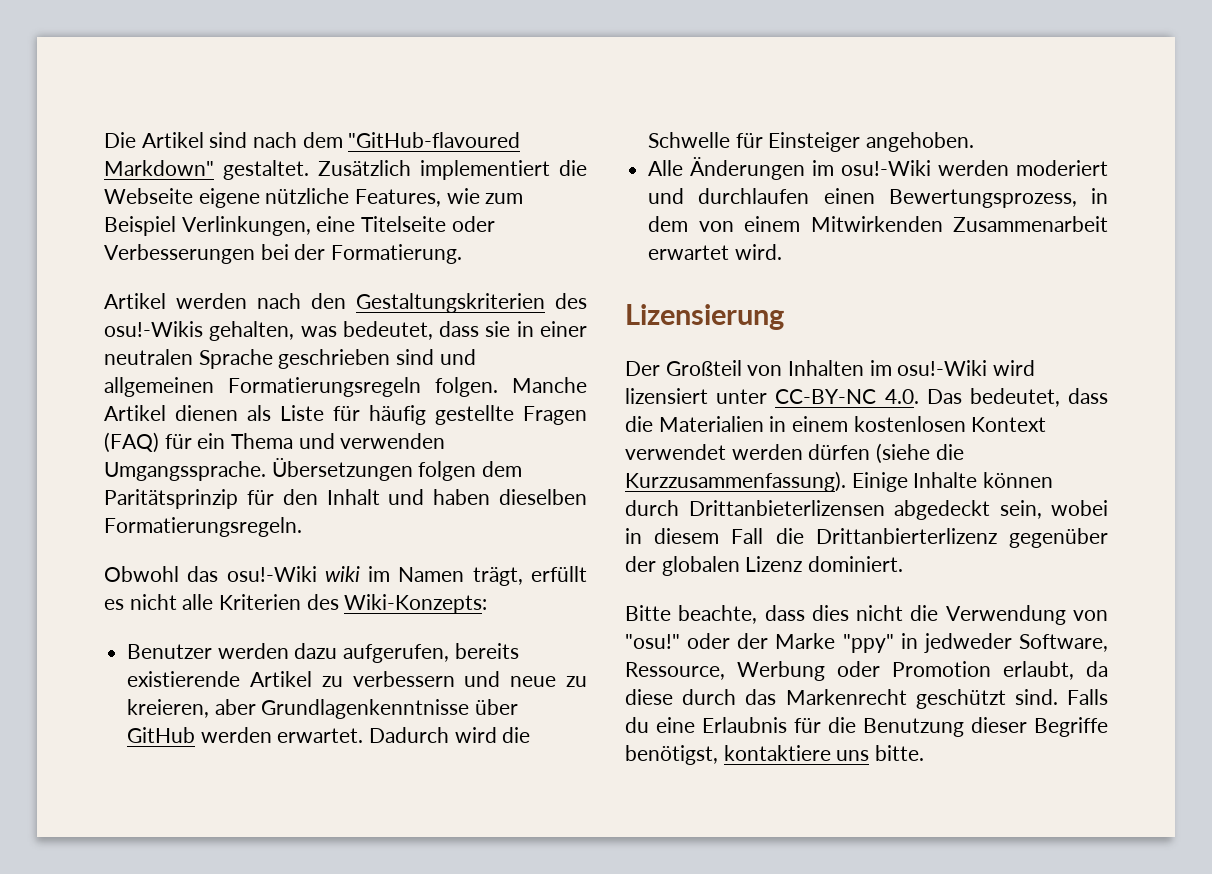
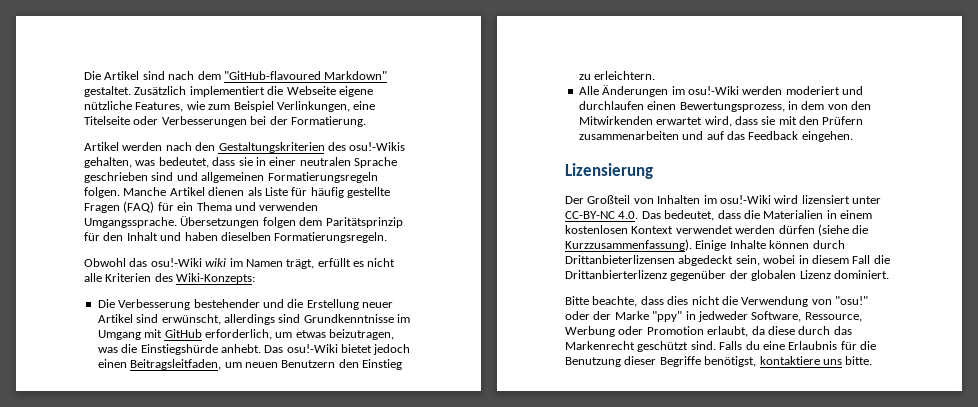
[127,643,519,663] [127,671,587,687] [127,699,519,719] [127,727,531,743] [648,132,975,152] Benutzer werden dazu aufgerufen, bereits existierende Artikel zu verbessern und neue zu kreieren, aber Grundlagenkenntnisse über GitHub werden erwartet. Dadurch wird die Schwelle für Einsteiger angehoben. -> [97,299,393,310] [97,314,410,325] [97,329,394,340] [97,344,411,355] [97,359,402,370] [578,71,656,80] Die Verbesserung bestehender und die Erstellung neuer Artikel sind erwünscht, allerdings sind Grundkenntnisse im Umgang mit GitHub erforderlich, um etwas beizutragen, was die Einstiegshürde anhebt. Das osu!-Wiki bietet jedoch einen Beitragsleitfaden, um neuen Benutzern den Einstieg zu erleichtern.
[744,216,1108,232] [648,244,782,260] einem Mitwirkenden Zusammenarbeit erwartet wird. -> [851,101,871,110] [578,116,864,127] [578,131,853,142] den Mitwirkenden erwartet wird, dass sie mit den Prüfern zusammenarbeiten und auf das Feedback eingehen.

